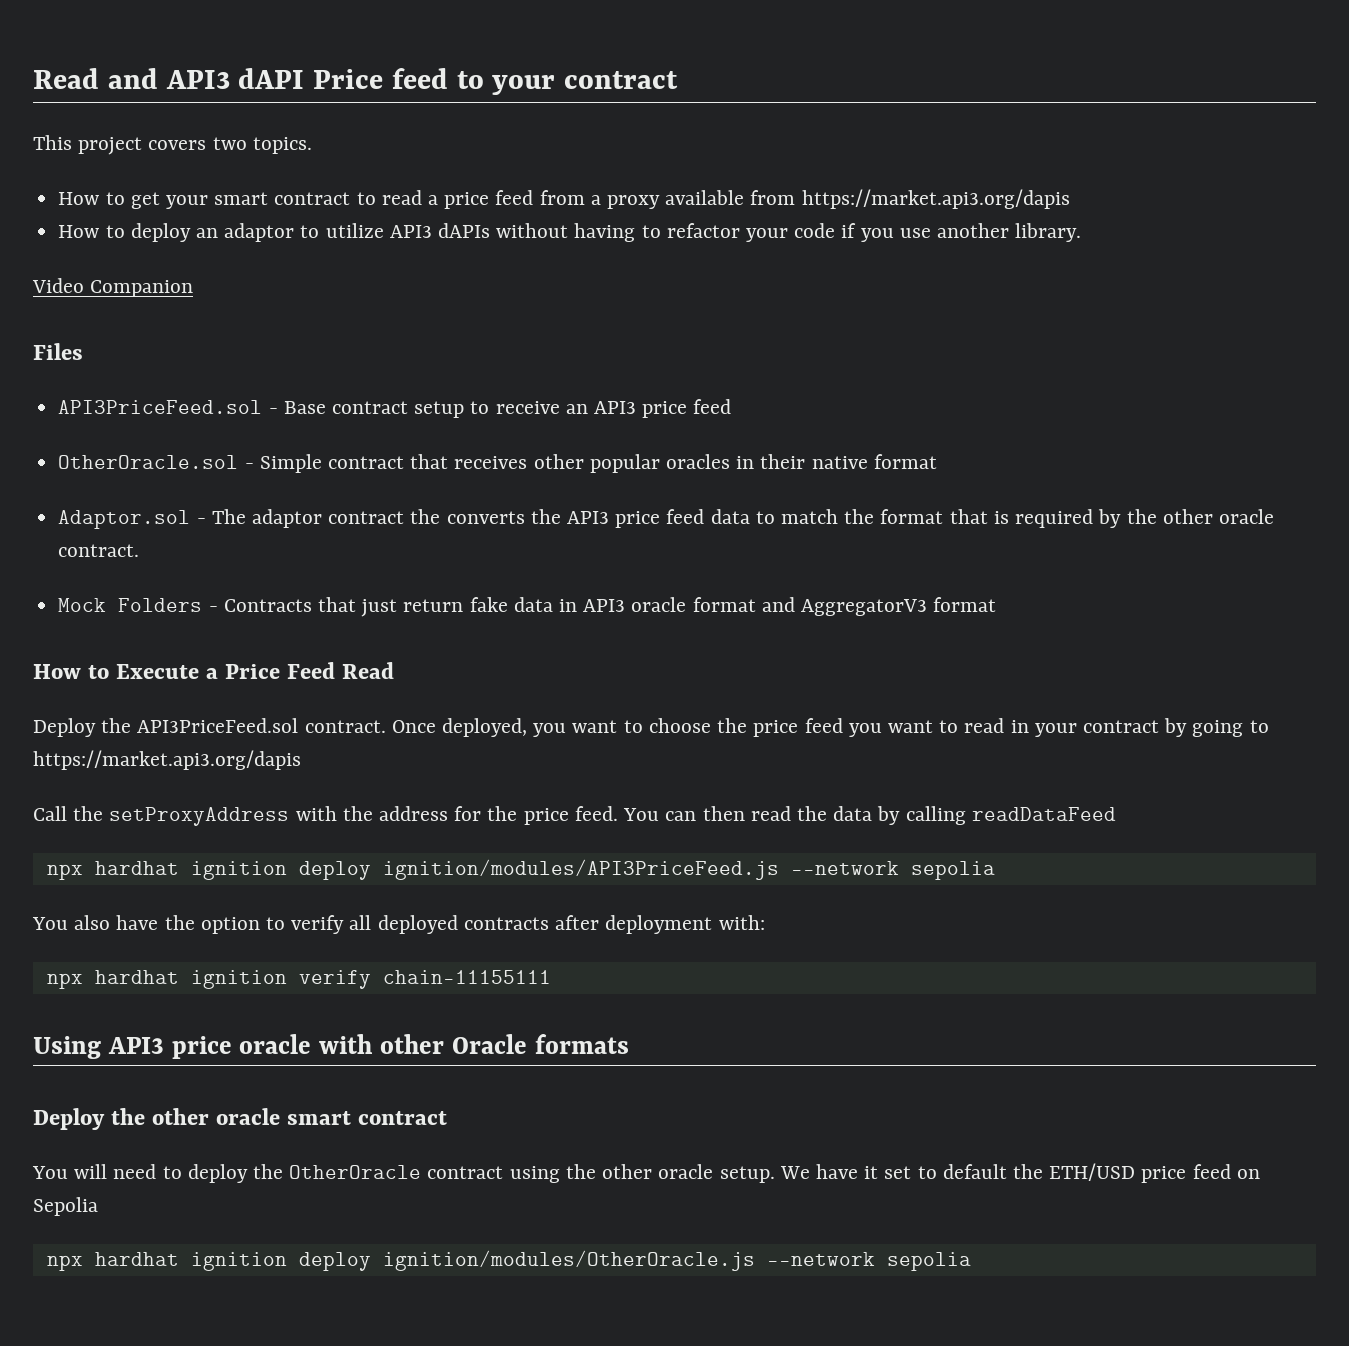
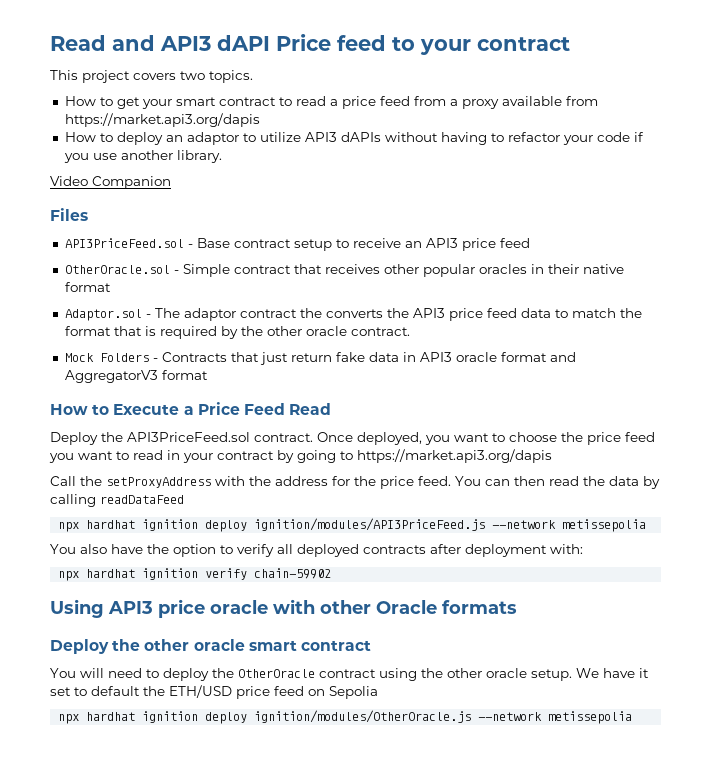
[910,861,995,880] sepolia -> [562,519,647,532] metissepolia
[382,970,551,984] chain-11155111 -> [254,568,332,579] chain-59902
[886,1252,971,1271] sepolia -> [548,711,633,724] metissepolia

